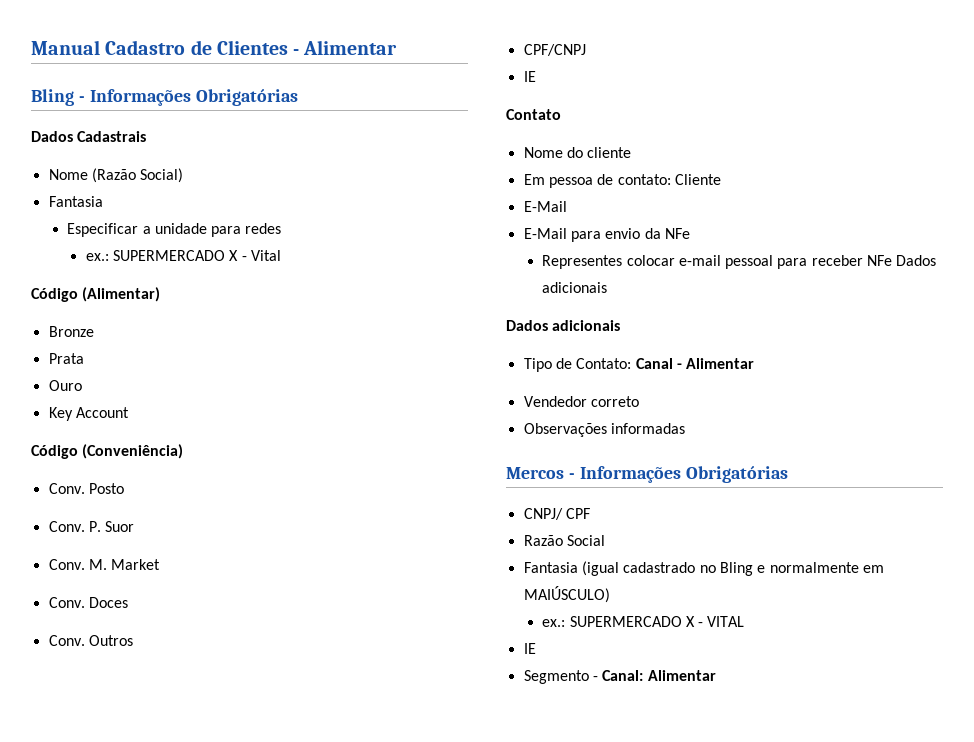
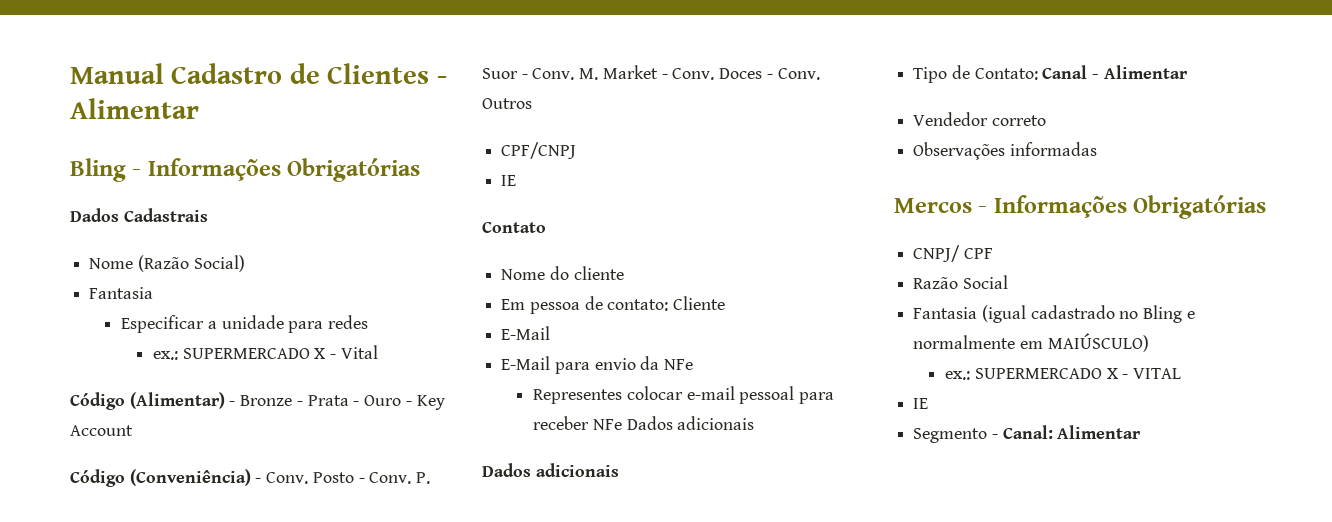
(161, 294) // -> [229,401,236,406] -
(94, 331) // -> [296,401,303,406] -
(84, 358) // -> [353,401,360,406] -
(82, 385) // -> [405,401,412,406] -
(184, 451) // -> [255,478,262,483] -
(124, 488) // -> [358,478,365,483] -
(135, 526) // -> [521,74,528,79] -
(161, 564) // -> [661,74,668,79] -
(128, 602) // -> [766,74,773,79] -

